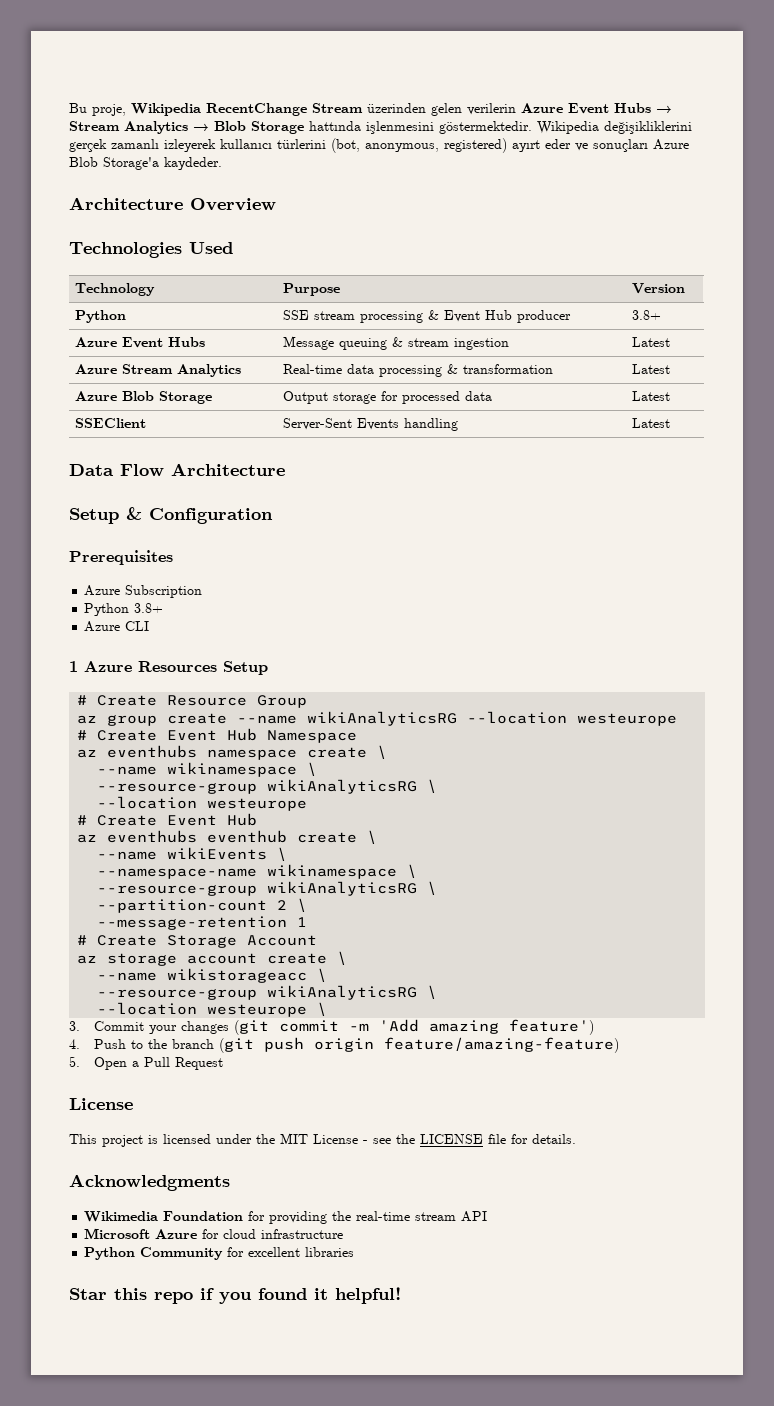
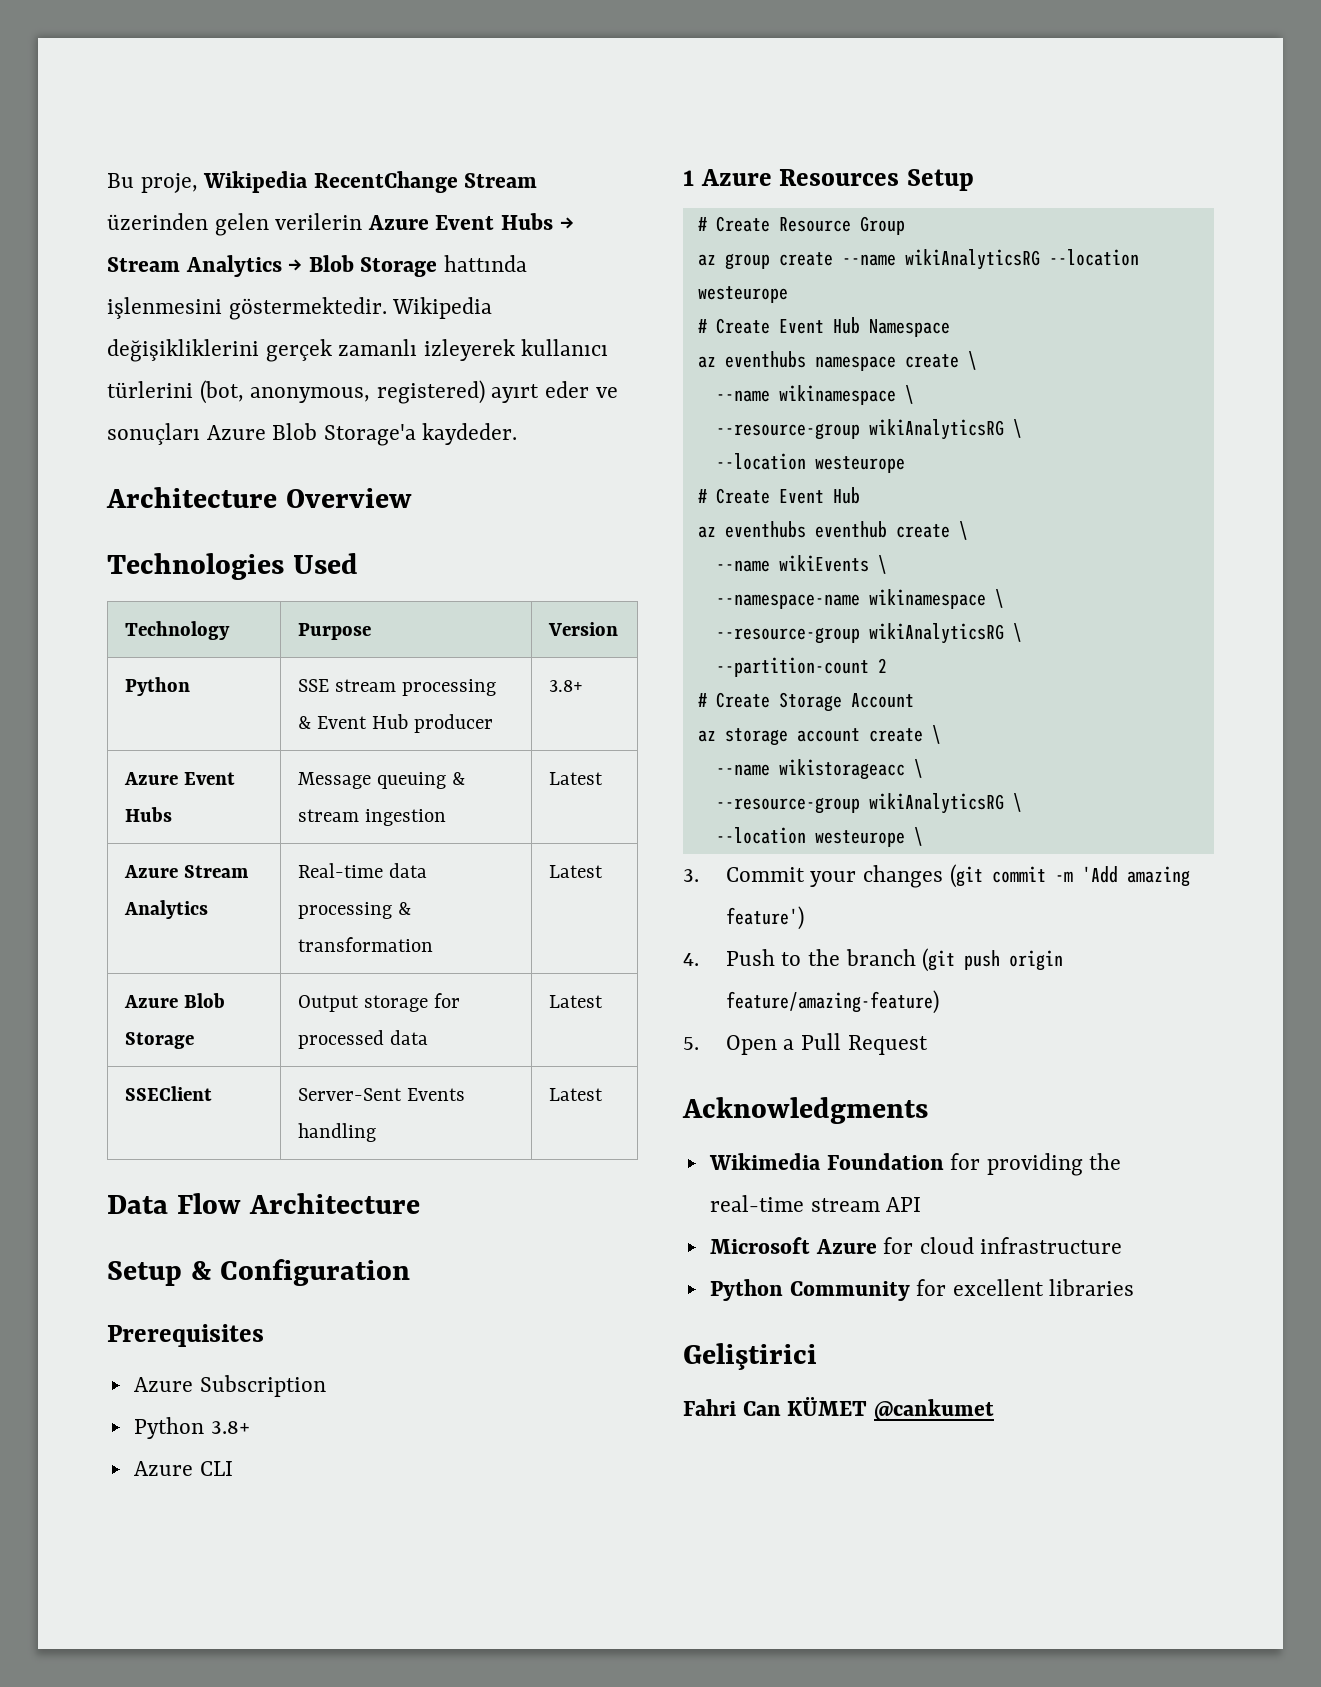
[297,898,308,912] [97,916,308,930] \ // --message-retention 1 -> (887, 665) none
[69,1098,133,1110] [69,1133,576,1147] // License // This project is licensed under the MIT License - see the LICENSE file for details. -> (928, 1045) none
[69,1287,401,1304] Star this repo if you found it helpful! -> [683,1343,817,1370] [683,1397,994,1421] Geliştirici // Fahri Can KÜMET @cankumet

